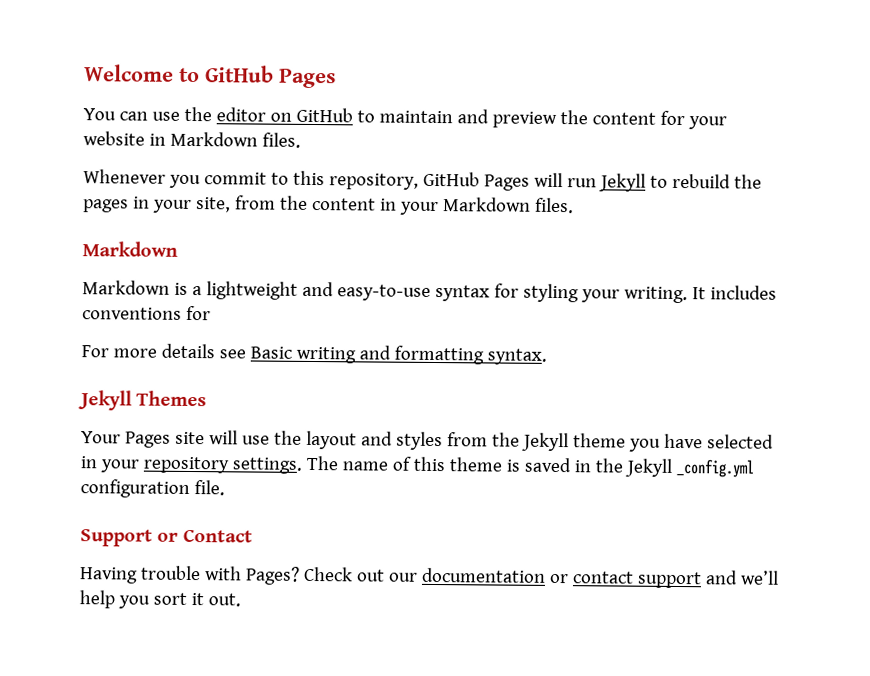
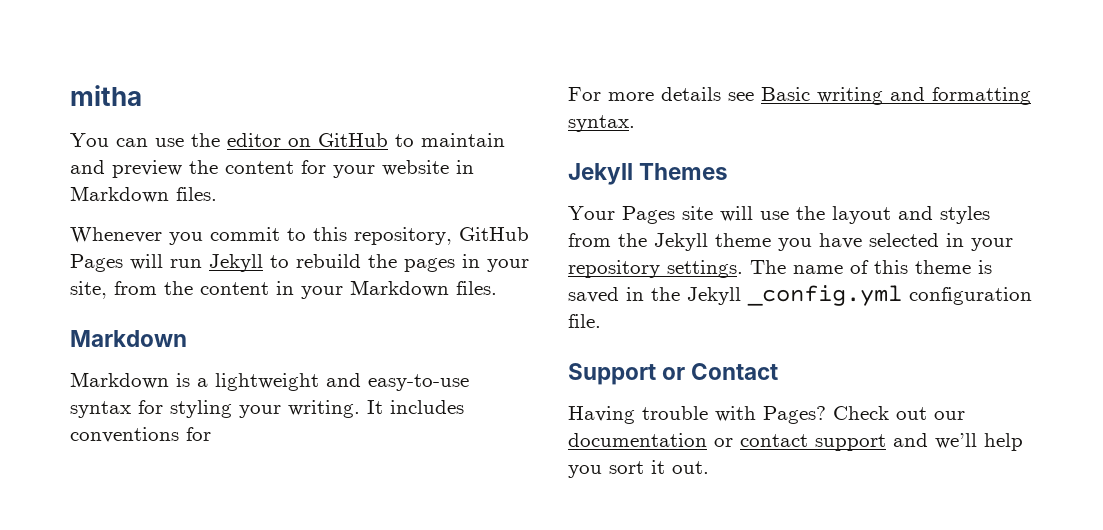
[84,64,336,89] Welcome to GitHub Pages -> [70,85,142,106] mitha

